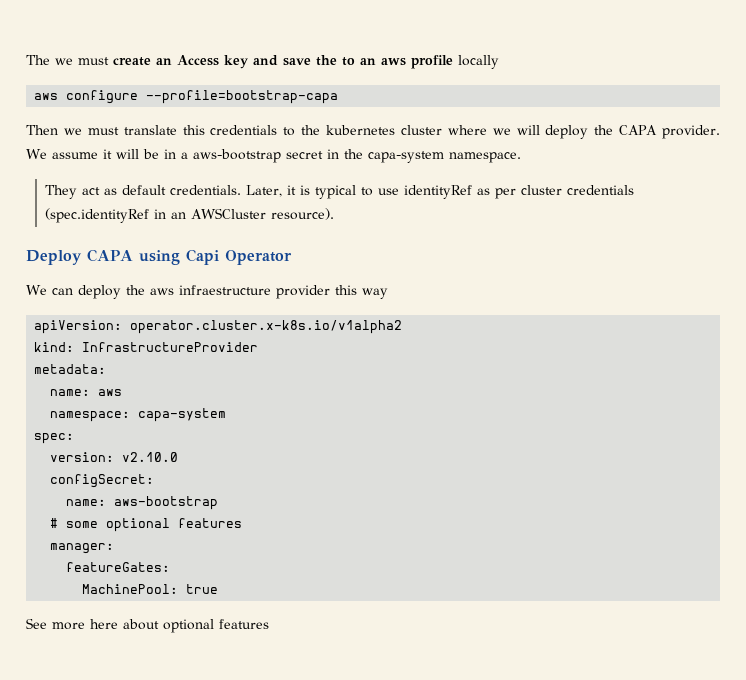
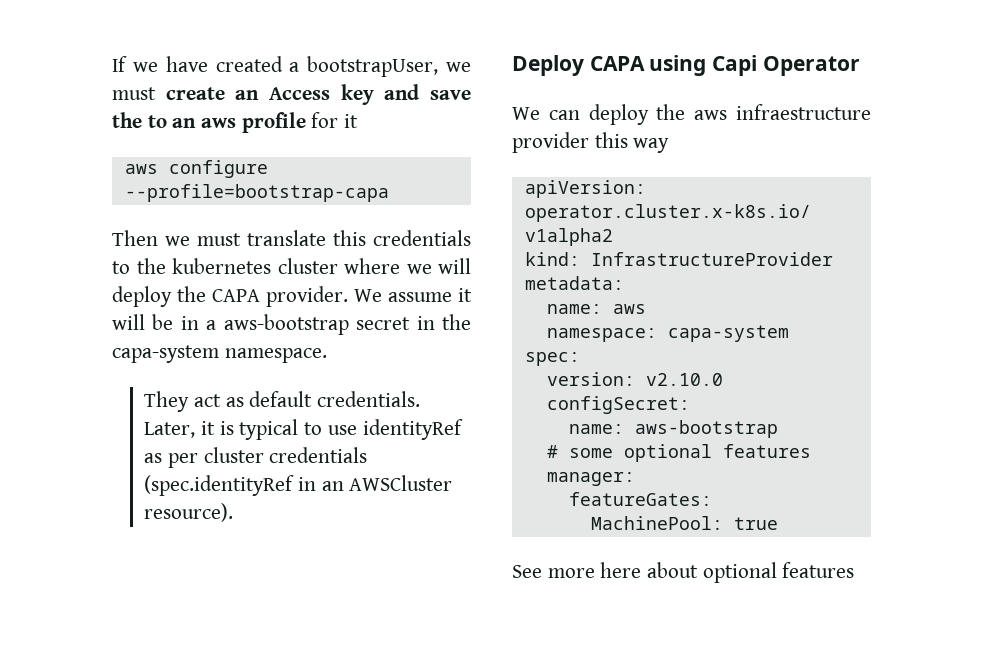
[26,55,50,65] The -> [112,56,439,77] If we have created a bootstrapUser,
[458,55,499,69] locally -> [311,112,359,128] for it

